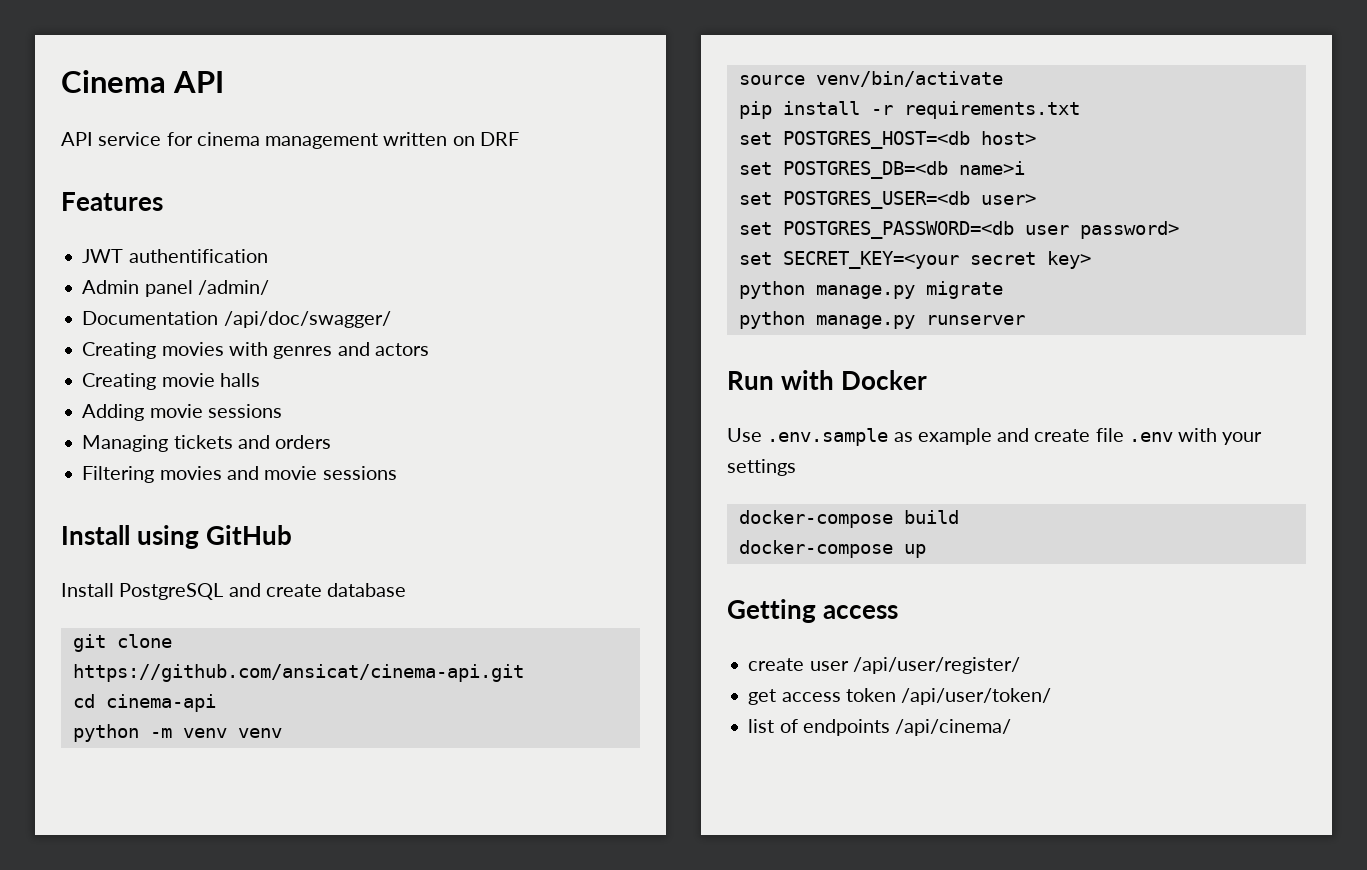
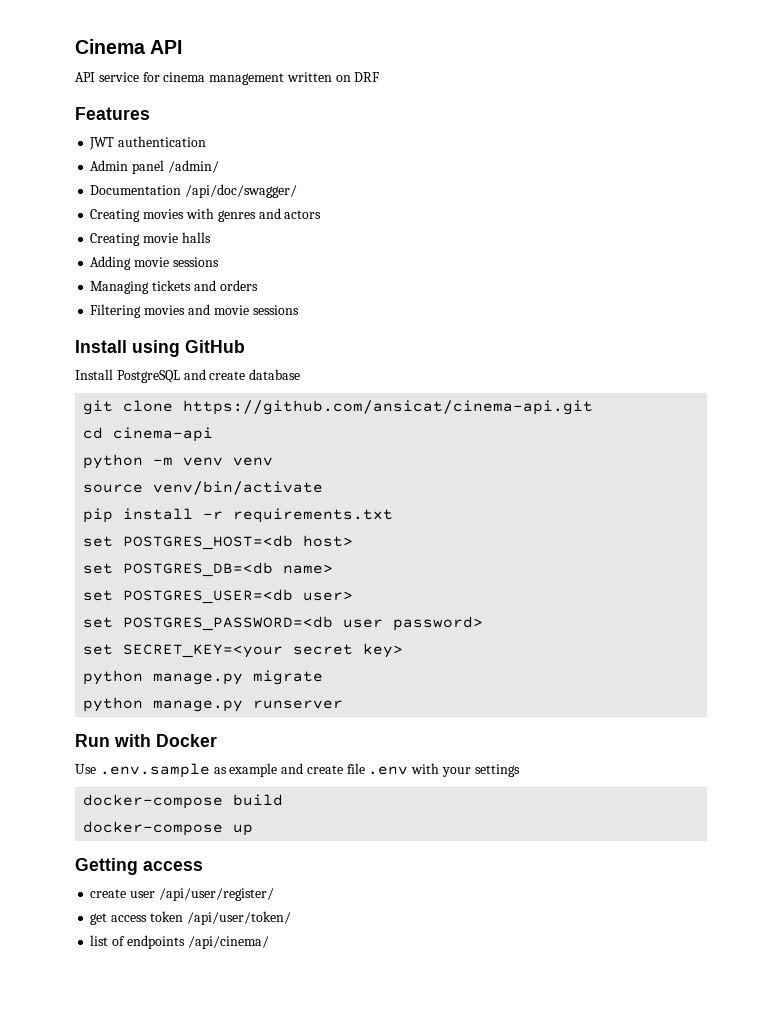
[128,249,268,263] authentification -> [118,136,207,147] authentication
[958,161,1025,175] name>i -> [283,564,334,574] name>

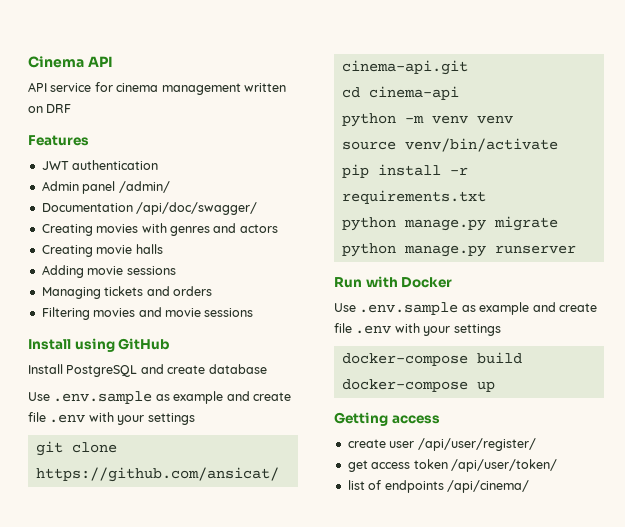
(301, 374) none -> [28,391,291,404] [28,412,195,425] // Use .env.sample as example and create file .env with your settings
[83,535,354,550] [83,562,334,577] [83,589,354,604] [83,616,484,631] [83,643,404,658] // set POSTGRES_HOST=<db host> // set POSTGRES_DB=<db name> // set POSTGRES_USER=<db user> // set POSTGRES_PASSWORD=<db user password> // set SECRET_KEY=<your secret key> -> (486, 197) none

